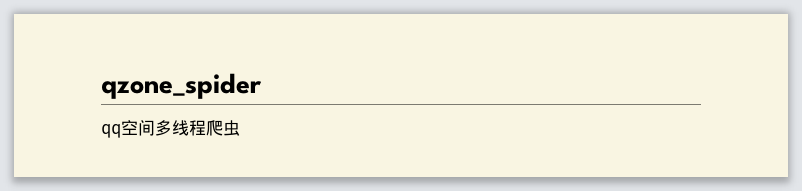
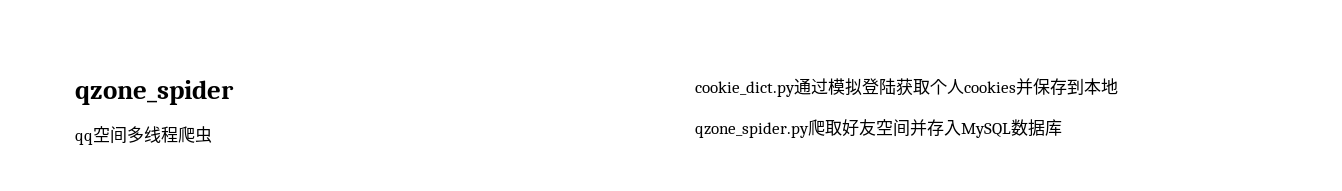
(240, 128) none -> [695,78,1118,97] [695,119,1062,138] // cookie_dict.py通过模拟登陆获取个人cookies并保存到本地 // qzone_spider.py爬取好友空间并存入MySQL数据库

